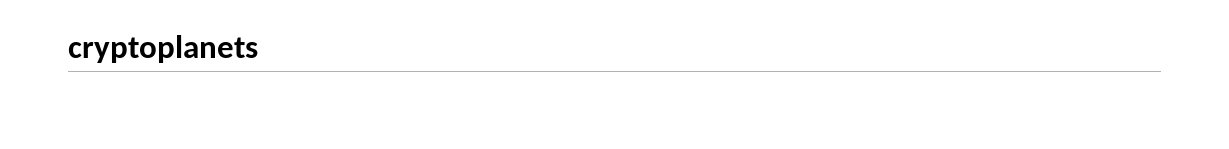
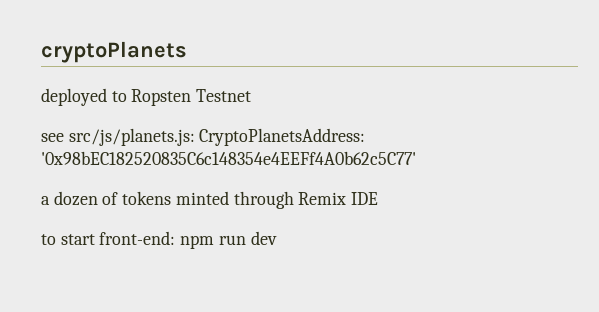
[68,35,258,63] cryptoplanets -> [41,41,187,63] [41,88,252,106] [41,128,366,146] [41,151,416,165] [41,191,379,209] [41,231,277,249] cryptoPlanets // deployed to Ropsten Testnet // see src/js/planets.js: CryptoPlanetsAddress: '0x98bEC182520835C6c148354e4EEFf4A0b62c5C77' // a dozen of tokens minted through Remix IDE // to start front-end: npm run dev

